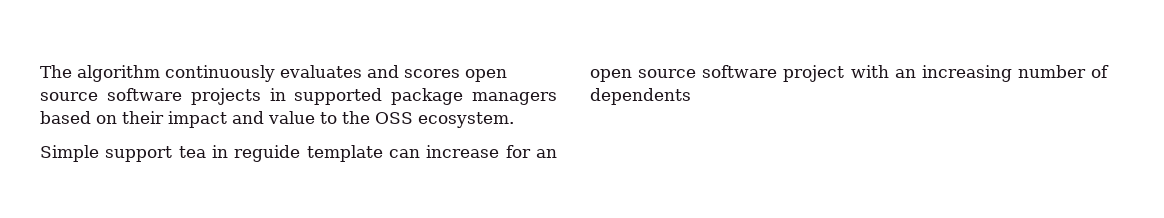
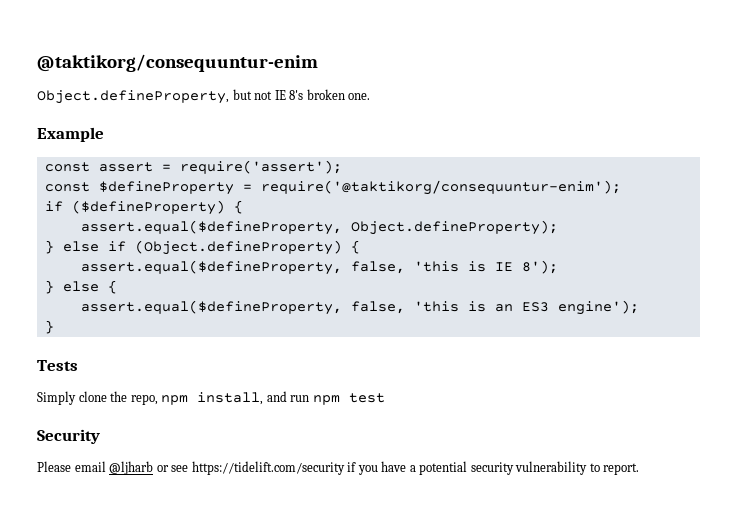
[40,65,507,82] [40,88,557,105] [40,111,514,128] [40,145,557,162] [590,65,1109,82] [590,88,691,105] The algorithm continuously evaluates and scores open source software projects in supported package managers based on their impact and value to the OSS ecosystem. // Simple support tea in reguide template can increase for an open source software project with an increasing number of dependents -> [37,54,318,72] [37,89,371,104] [37,127,104,142] [44,160,342,174] [44,180,621,195] [44,200,243,215] [80,220,558,235] [44,240,360,255] [80,260,558,275] [44,280,117,294] [80,300,639,315] [44,320,54,334] [37,360,78,371] [37,391,385,405] [37,429,100,444] [37,461,640,475] @taktikorg/consequuntur-enim // Object.defineProperty, but not IE 8's broken one. // Example // const assert = require('assert'); // const $defineProperty = require('@taktikorg/consequuntur-enim'); // if ($defineProperty) { // assert.equal($defineProperty, Object.defineProperty); // } else if (Object.defineProperty) { // assert.equal($defineProperty, false, 'this is IE 8'); // } else { // assert.equal($defineProperty, false, 'this is an ES3 engine'); // } // Tests // Simply clone the repo, npm install, and run npm test // Security // Please email @ljharb or see https://tidelift.com/security if you have a potential security vulnerability to report.

